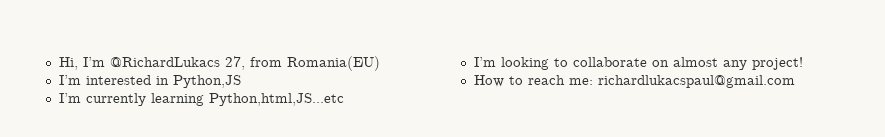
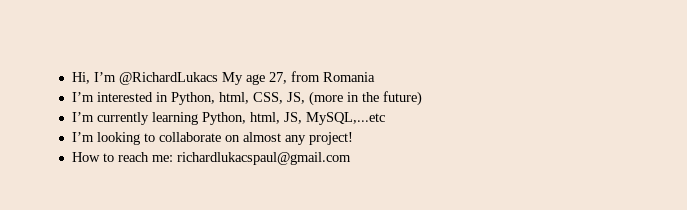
(220, 62) none -> [221,72,265,85] My age
[286,56,380,71] Romania(EU) -> [322,72,375,82] Romania
[172,75,241,88] Python,JS -> [170,91,422,106] Python, html, CSS, JS, (more in the future)
[208,93,344,106] Python,html,JS...etc -> [201,112,385,125] Python, html, JS, MySQL,...etc

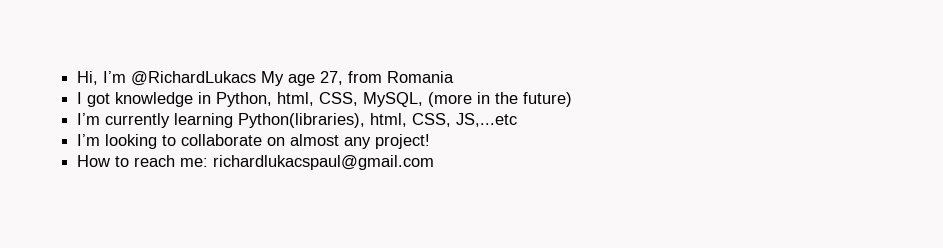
[71,92,153,102] I’m interested -> [77,92,194,107] I got knowledge
[286,92,305,104] JS, -> [363,92,424,107] MySQL,
[201,112,385,125] Python, html, JS, MySQL,...etc -> [238,113,518,128] Python(libraries), html, CSS, JS,...etc

